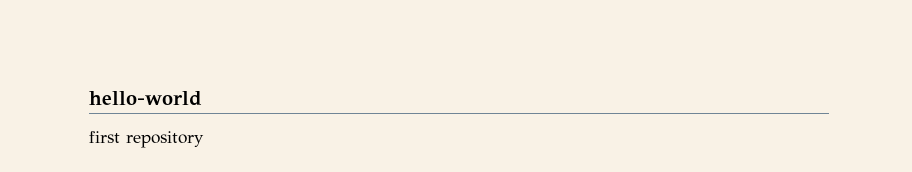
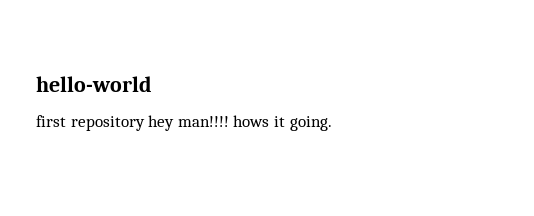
(204, 139) none -> [148,115,332,131] hey man!!!! hows it going.

